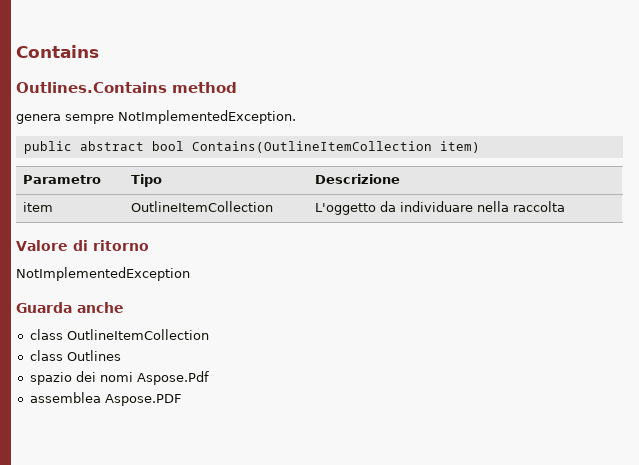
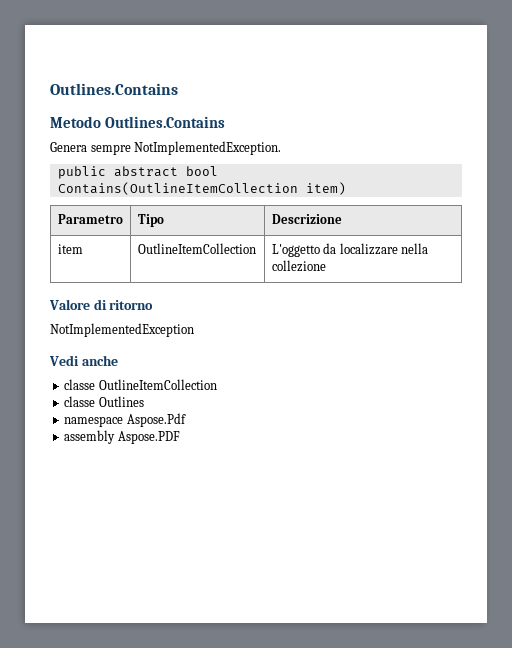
[16,45,99,58] [16,82,237,93] [16,114,61,124] Contains // Outlines.Contains method // genera -> [50,83,178,95] [50,116,225,128] [50,142,87,152] Outlines.Contains // Metodo Outlines.Contains // Genera
[399,201,565,212] individuare nella raccolta -> [339,243,429,255] [271,260,326,272] localizzare nella collezione
[16,302,72,313] Guarda -> [49,355,79,366] Vedi
[29,329,63,340] class -> [64,379,96,390] classe
[29,350,63,361] class -> [64,396,96,407] classe
[29,371,133,385] spazio dei nomi -> [64,416,124,427] namespace
[29,392,101,403] assemblea -> [64,430,116,444] assembly

